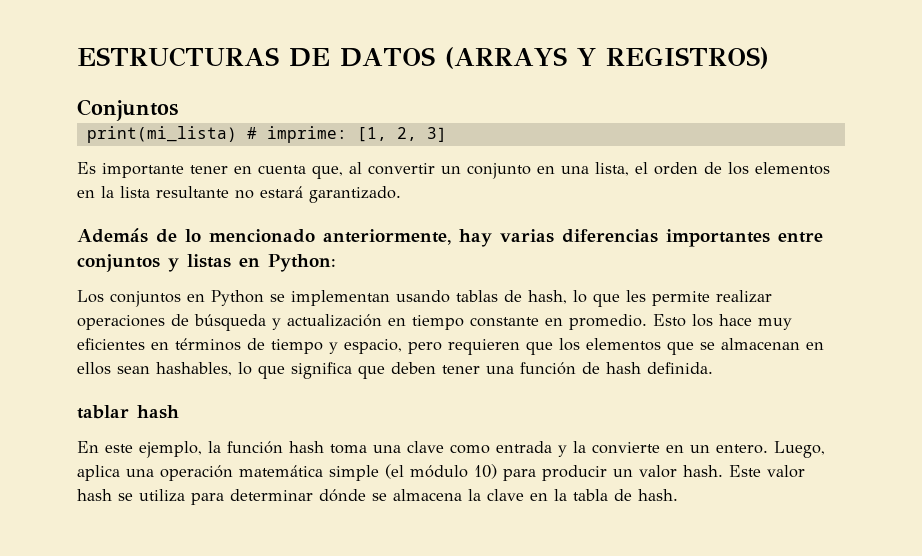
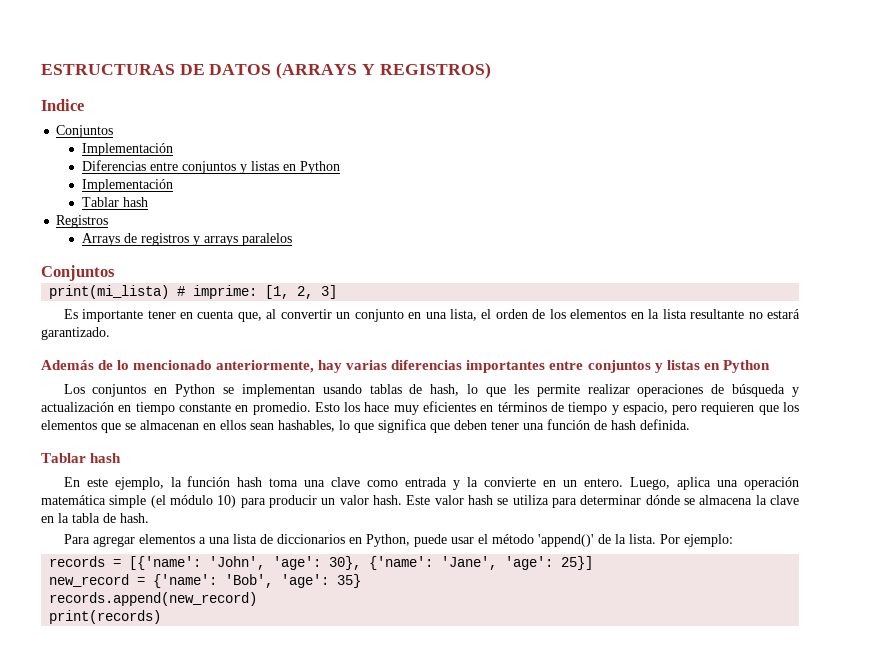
(769, 58) none -> [41,99,84,111] [56,125,114,138] [81,143,173,156] [81,160,340,174] [81,179,173,192] [81,197,148,207] [56,215,109,228] [81,233,292,246] // Indice // Conjuntos // Implementación // Diferencias entre conjuntos y listas en Python // Implementación // Tablar hash // Registros // Arrays de registros y arrays paralelos
[268,254,336,272] Python: -> [722,360,770,373] Python
[77,405,129,419] tablar -> [41,453,86,463] Tablar
(678, 495) none -> [63,534,733,547] [49,556,594,570] [49,574,362,588] [49,592,258,606] [49,610,162,624] // Para agregar elementos a una lista de diccionarios en Python, puede usar el método 'append()' de la lista. Por ejemplo: // records = [{'name': 'John', 'age': 30}, {'name': 'Jane', 'age': 25}] // new_record = {'name': 'Bob', 'age': 35} // records.append(new_record) // print(records)

